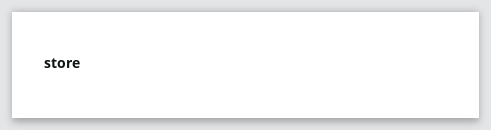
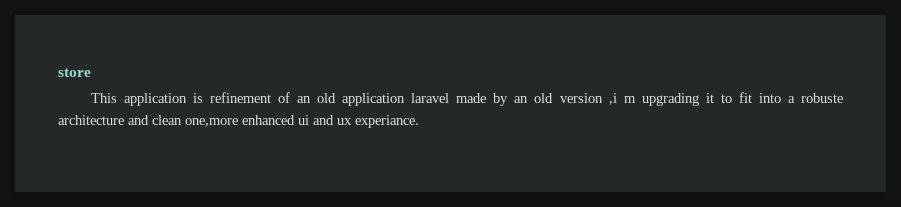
(80, 63) none -> [90,92,843,106] [58,115,419,128] // This application is refinement of an old application laravel made by an old version ,i m upgrading it to fit into a robuste architecture and clean one,more enhanced ui and ux experiance.

